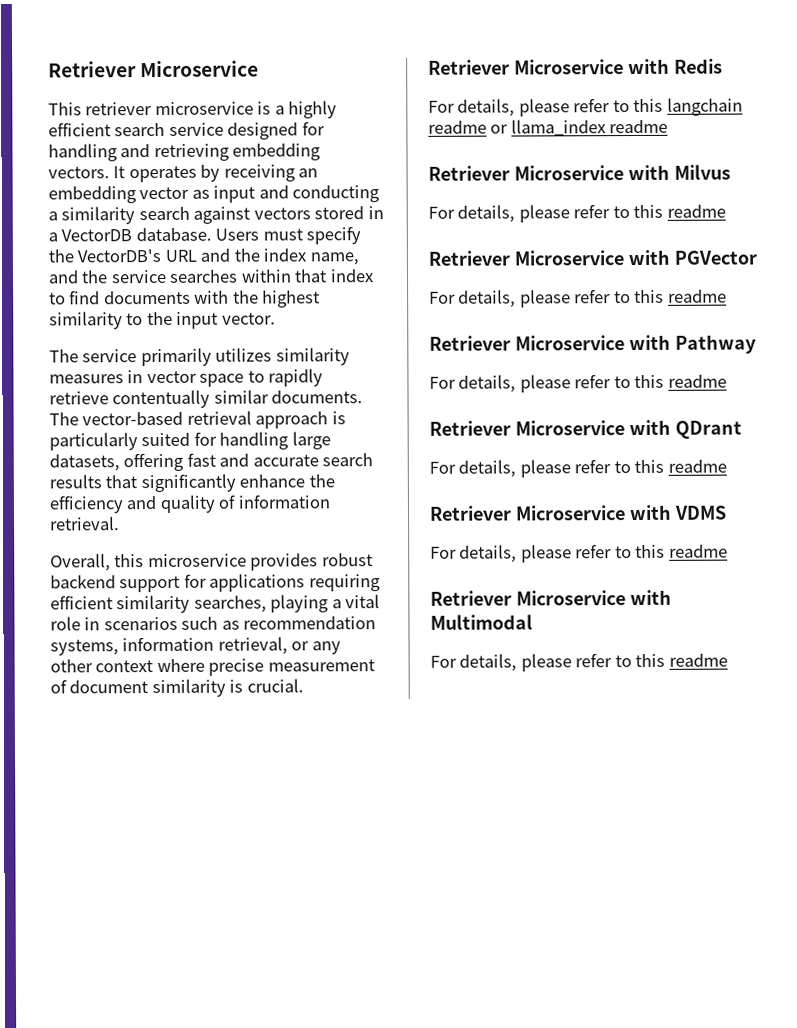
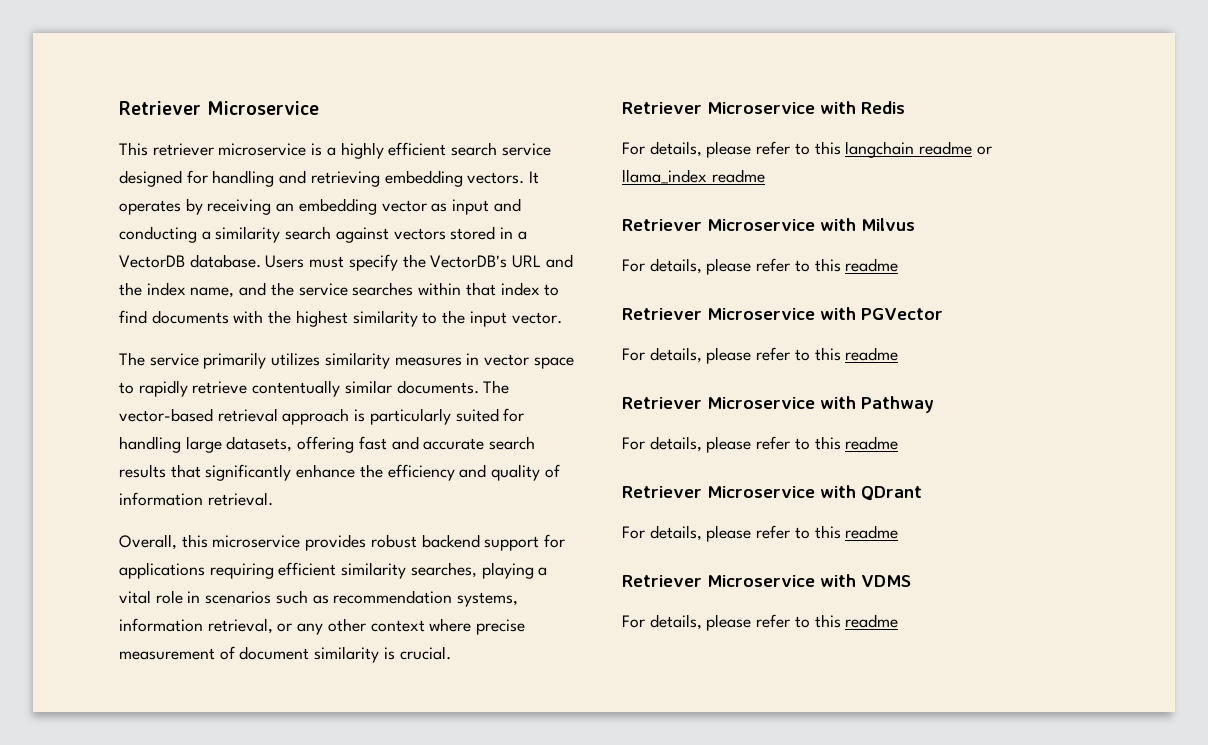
[430,589,672,606] [430,614,533,630] [430,653,728,672] // Retriever Microservice with Multimodal // For details, please refer to this readme -> (899, 621) none

